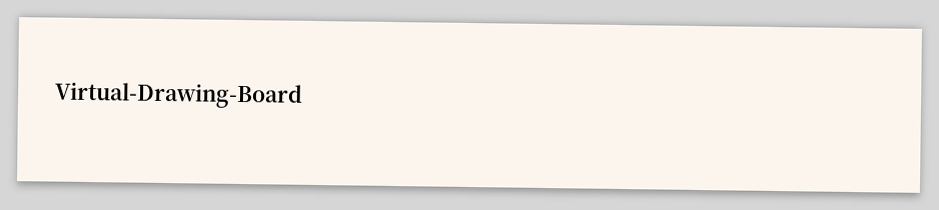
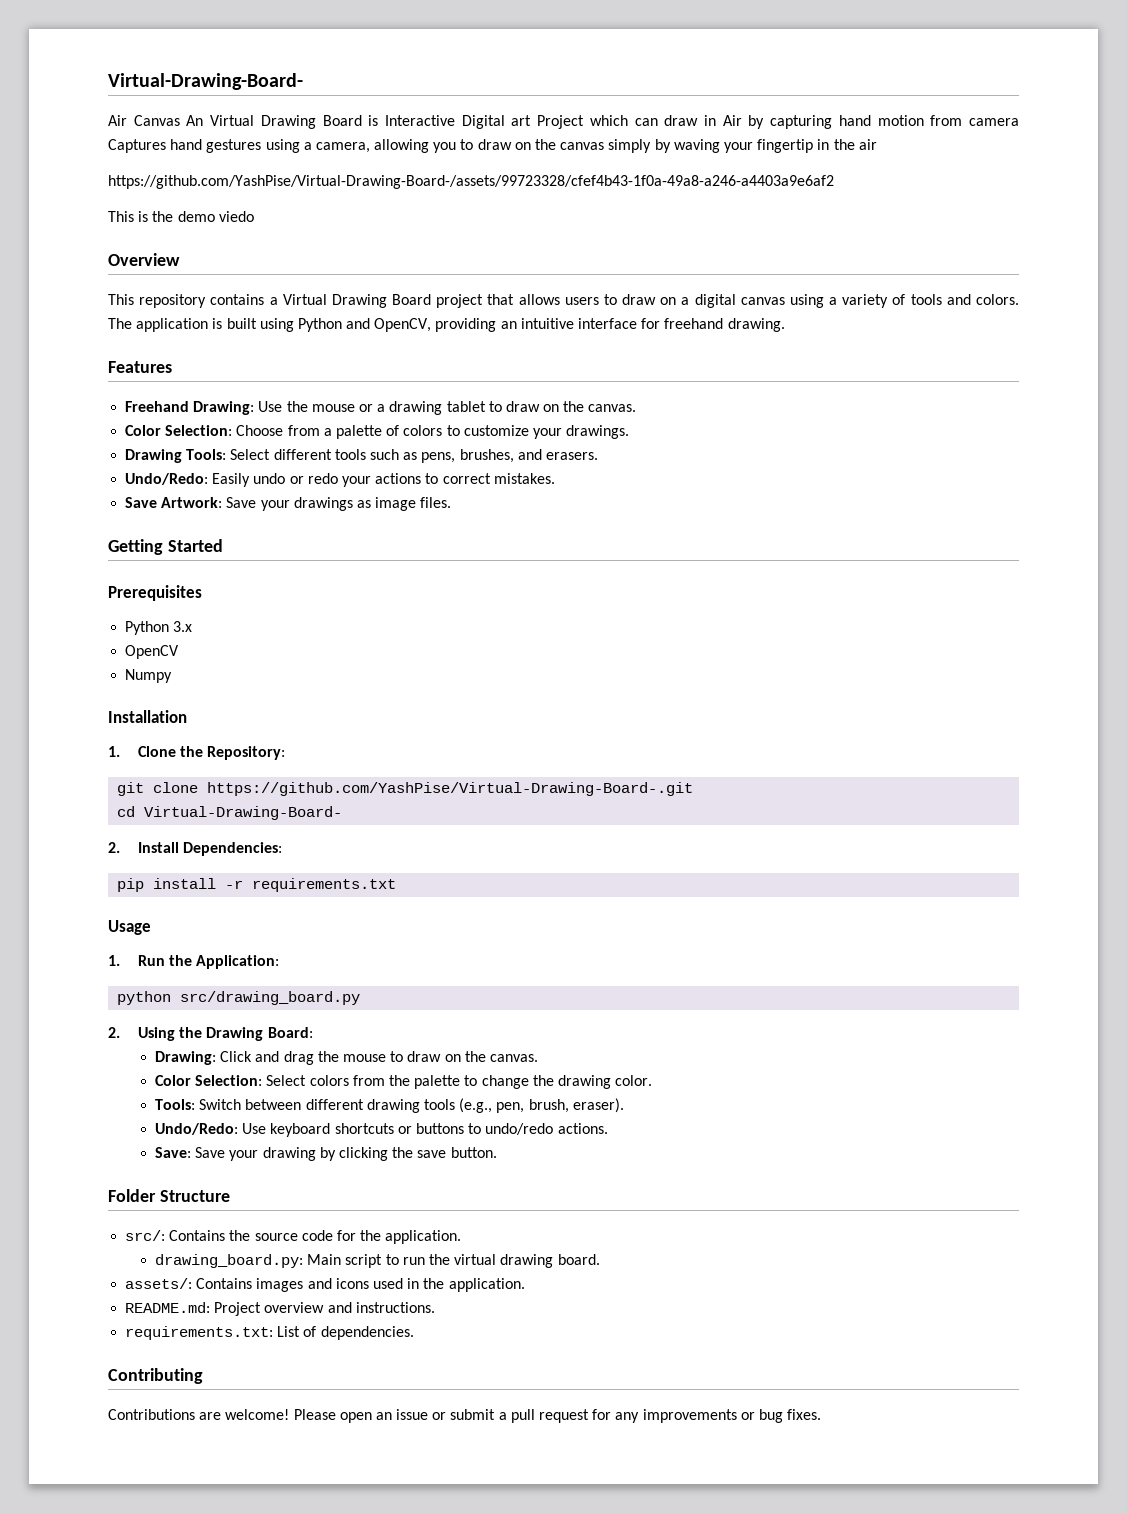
[54,81,303,109] Virtual-Drawing-Board -> [108,73,303,90] [108,115,1019,129] [108,139,877,153] [108,175,834,189] [108,211,254,222] [108,253,180,266] [108,294,1019,308] [108,318,785,332] [108,361,172,373] [125,401,637,415] [125,425,630,439] [125,449,598,463] [125,473,555,487] [125,497,452,511] [108,539,223,555] [108,585,202,601] [125,621,193,635] [125,645,180,659] [125,669,173,683] [108,710,187,723] [108,746,286,760] [117,782,694,796] [117,806,343,820] [108,842,283,856] [117,878,397,892] [108,920,151,935] [108,955,280,969] [117,991,361,1005] [108,1027,313,1041] [155,1051,538,1065] [155,1075,653,1089] [155,1098,624,1113] [155,1123,608,1137] [155,1147,497,1161] [108,1189,230,1202] [125,1230,462,1244] [155,1254,600,1268] [125,1278,525,1292] [125,1302,435,1316] [125,1326,414,1340] [108,1368,203,1384] [108,1409,822,1423] Virtual-Drawing-Board- // Air Canvas An Virtual Drawing Board is Interactive Digital art Project which can draw in Air by capturing hand motion from camera Captures hand gestures using a camera, allowing you to draw on the canvas simply by waving your fingertip in the air // https://github.com/YashPise/Virtual-Drawing-Board-/assets/99723328/cfef4b43-1f0a-49a8-a246-a4403a9e6af2 // This is the demo viedo // Overview // This repository contains a Virtual Drawing Board project that allows users to draw on a digital canvas using a variety of tools and colors. The application is built using Python and OpenCV, providing an intuitive interface for freehand drawing. // Features // Freehand Drawing: Use the mouse or a drawing tablet to draw on the canvas. // Color Selection: Choose from a palette of colors to customize your drawings. // Drawing Tools: Select different tools such as pens, brushes, and erasers. // Undo/Redo: Easily undo or redo your actions to correct mistakes. // Save Artwork: Save your drawings as image files. // Getting Started // Prerequisites // Python 3.x // OpenCV // Numpy // Installation // 1. Clone the Repository: // git clone https://github.com/YashPise/Virtual-Drawing-Board-.git // cd Virtual-Drawing-Board- // 2. Install Dependencies: // pip install -r requirements.txt // Usage // 1. Run the Application: // python src/drawing_board.py // 2. Using the Drawing Board: // Drawing: Click and drag the mouse to draw on the canvas. // Color Selection: Select colors from the palette to change the drawing color. // Tools: Switch between different drawing tools (e.g., pen, brush, eraser). // Undo/Redo: Use keyboard shortcuts or buttons to undo/redo actions. // Save: Save your drawing by clicking the save button. // Folder Structure // src/: Contains the source code for the application. // drawing_board.py: Main script to run the virtual drawing board. // assets/: Contains images and icons used in the application. // README.md: Project overview and instructions. // requirements.txt: List of dependencies. // Contributing // Contributions are welcome! Please open an issue or submit a pull request for any improvements or bug fixes.

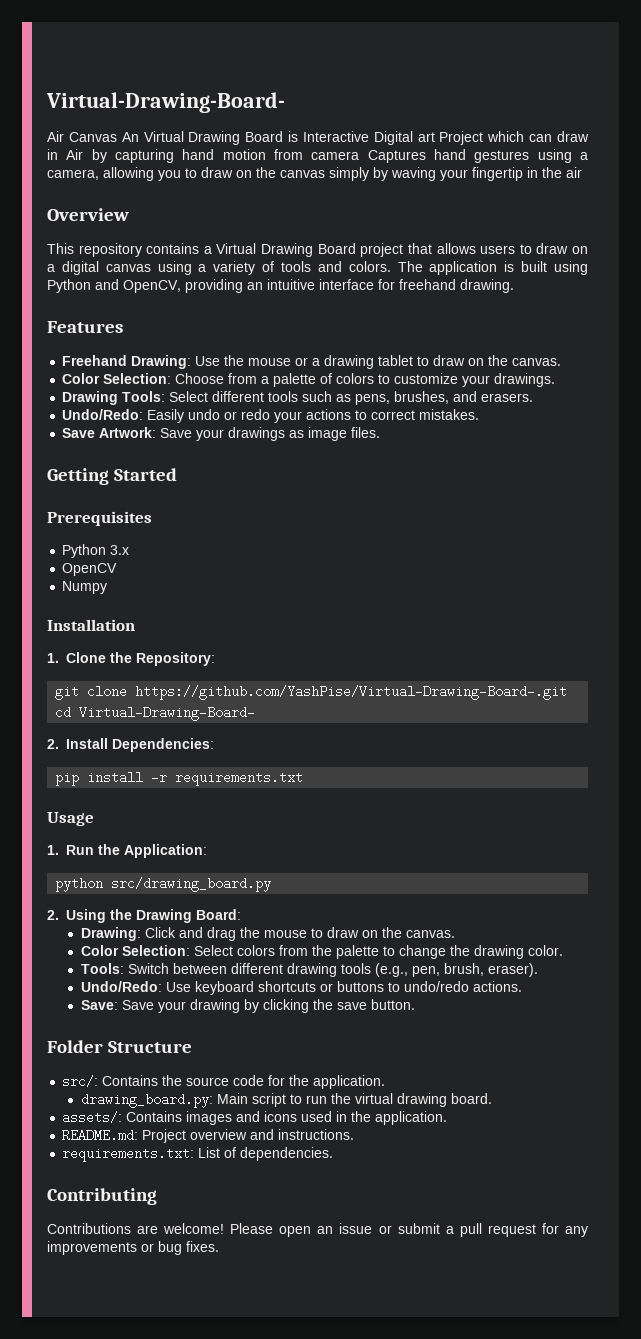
[108,175,834,189] [108,211,254,222] // https://github.com/YashPise/Virtual-Drawing-Board-/assets/99723328/cfef4b43-1f0a-49a8-a246-a4403a9e6af2 // This is the demo viedo -> (582, 172) none

